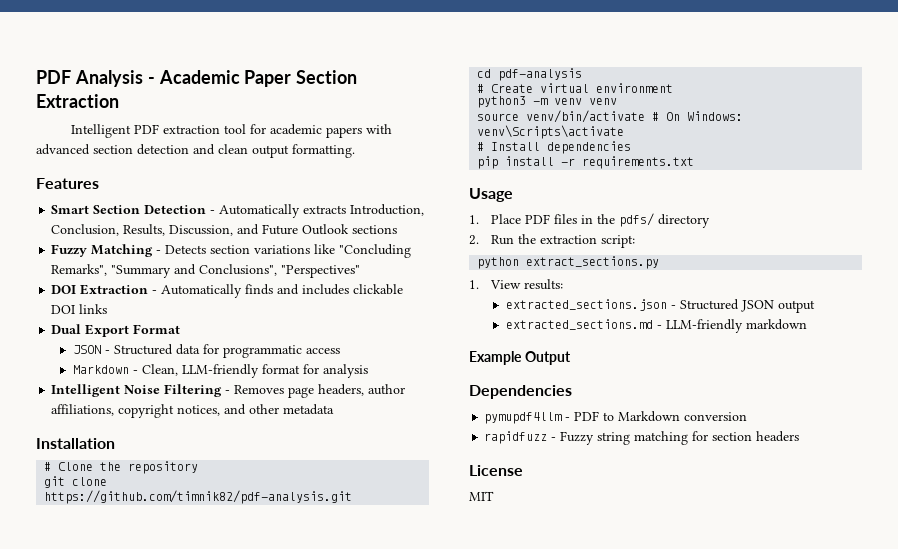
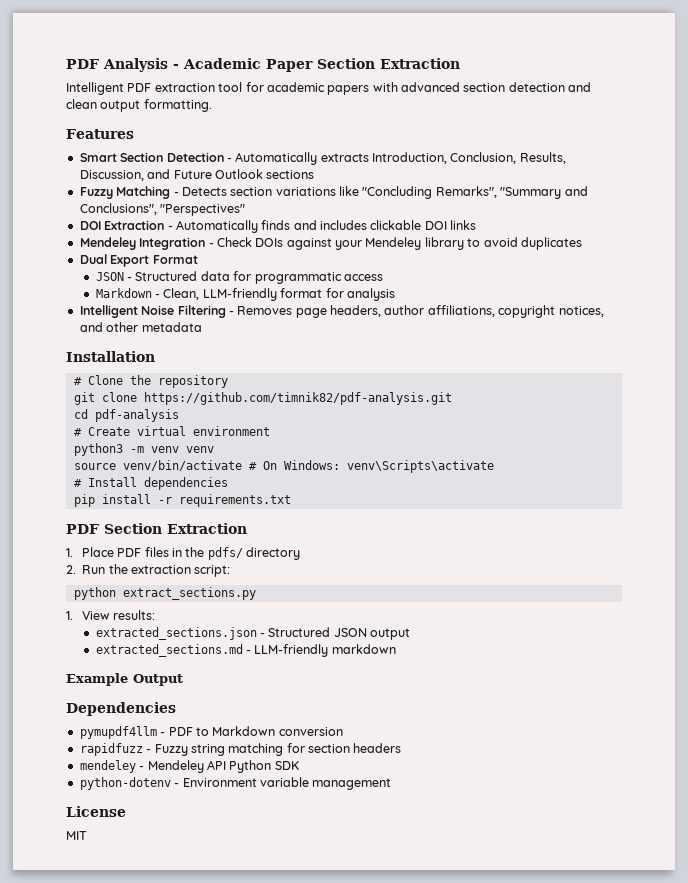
(108, 309) none -> [79,237,582,250] // Mendeley Integration - Check DOIs against your Mendeley library to avoid duplicates
[469,188,513,202] Usage -> [66,523,247,534] PDF Section Extraction
(800, 436) none -> [79,760,299,773] [79,777,392,790] // mendeley - Mendeley API Python SDK // python-dotenv - Environment variable management

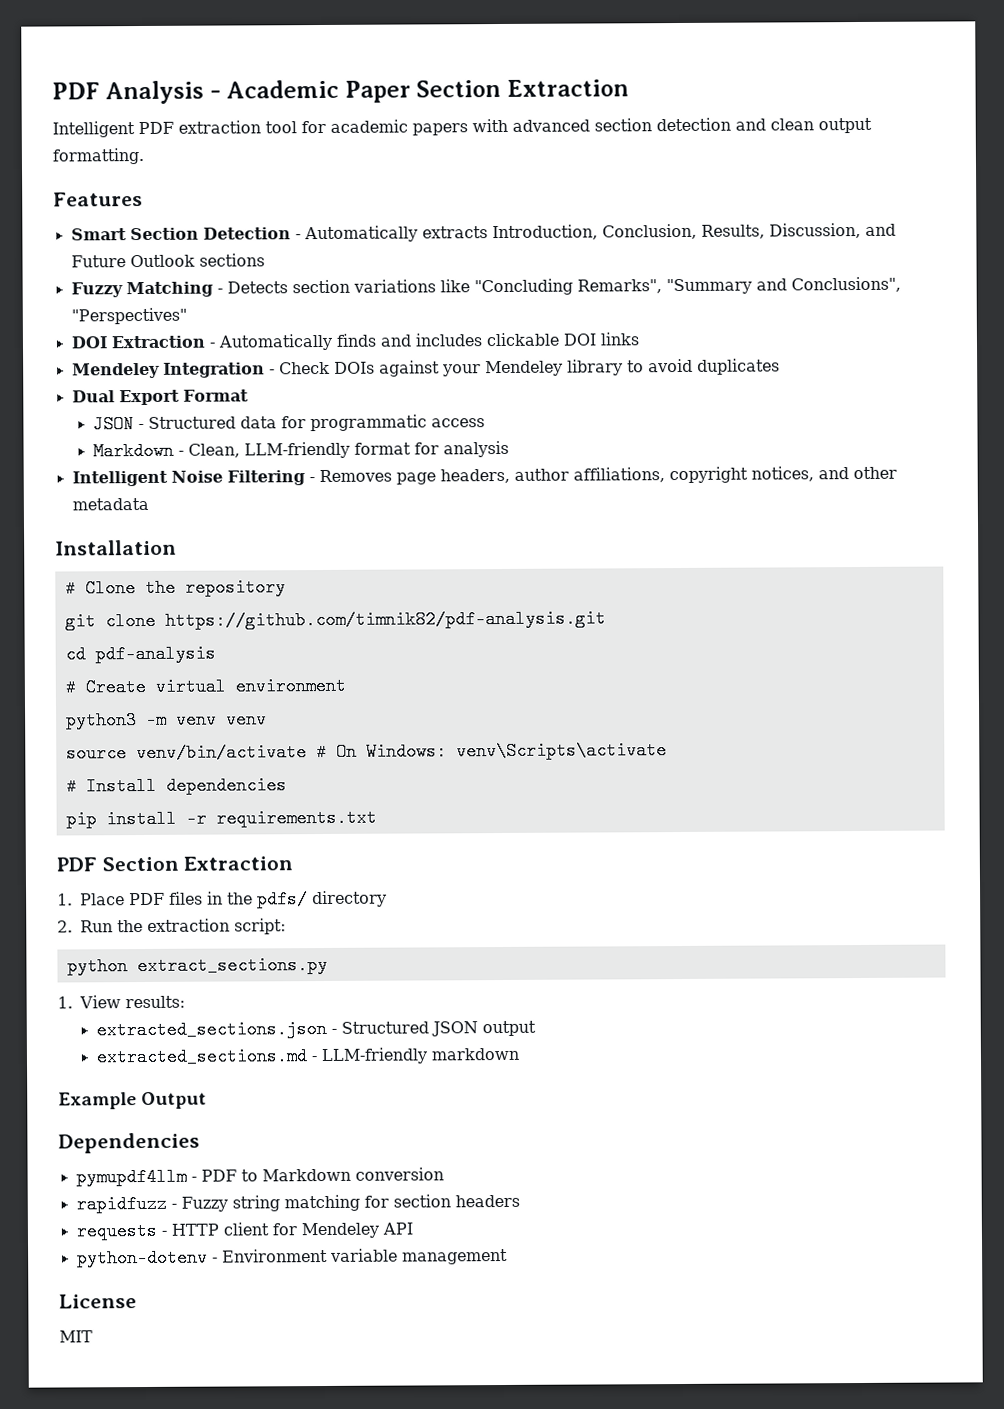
[79,760,145,773] mendeley - -> [75,1221,297,1241] requests - HTTP client for
[229,760,299,773] Python SDK -> (413, 1228) none

